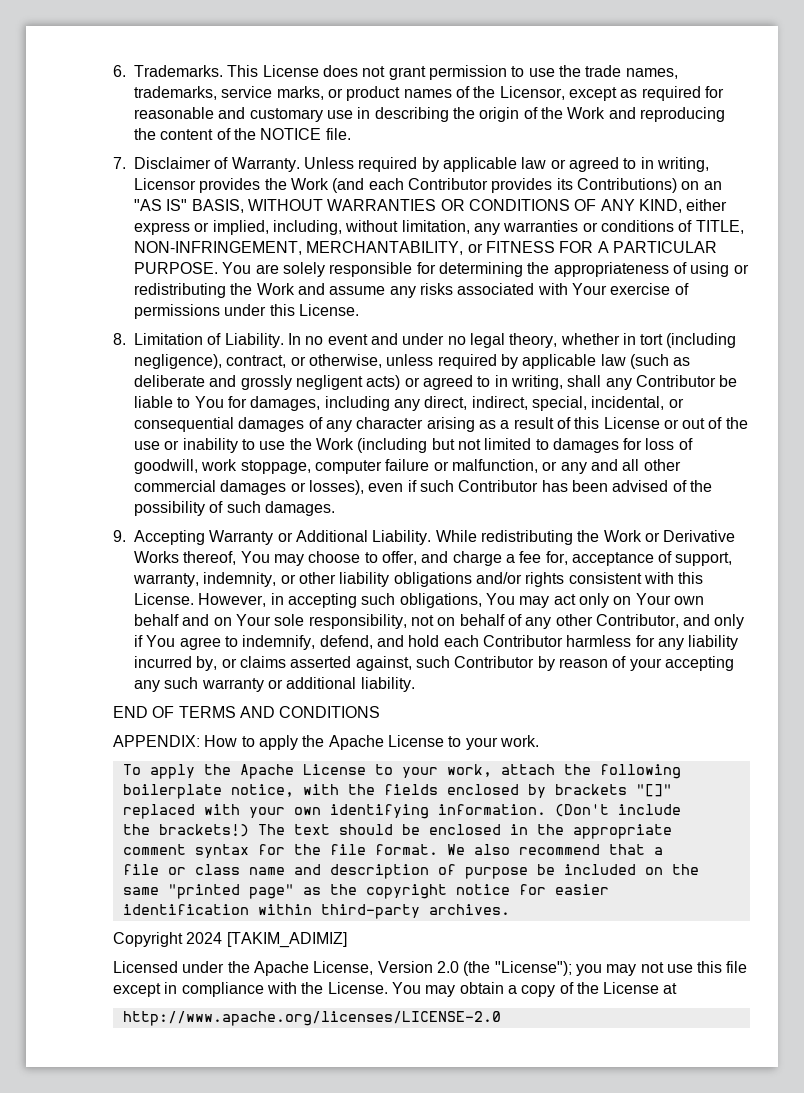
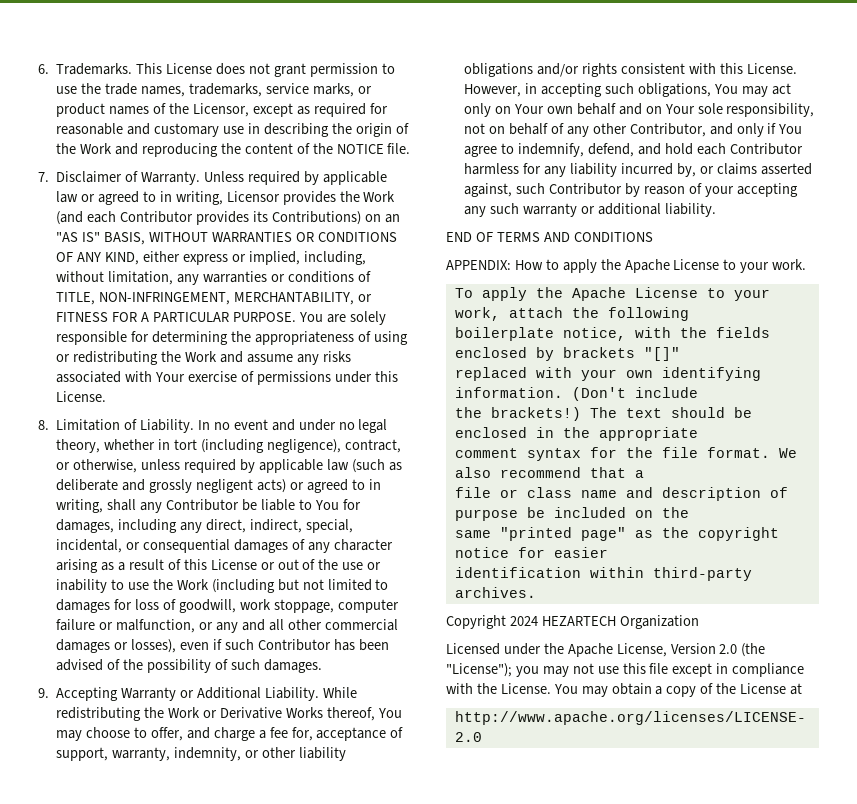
[226,932,347,948] [TAKIM_ADIMIZ] -> [541,615,699,629] HEZARTECH Organization

